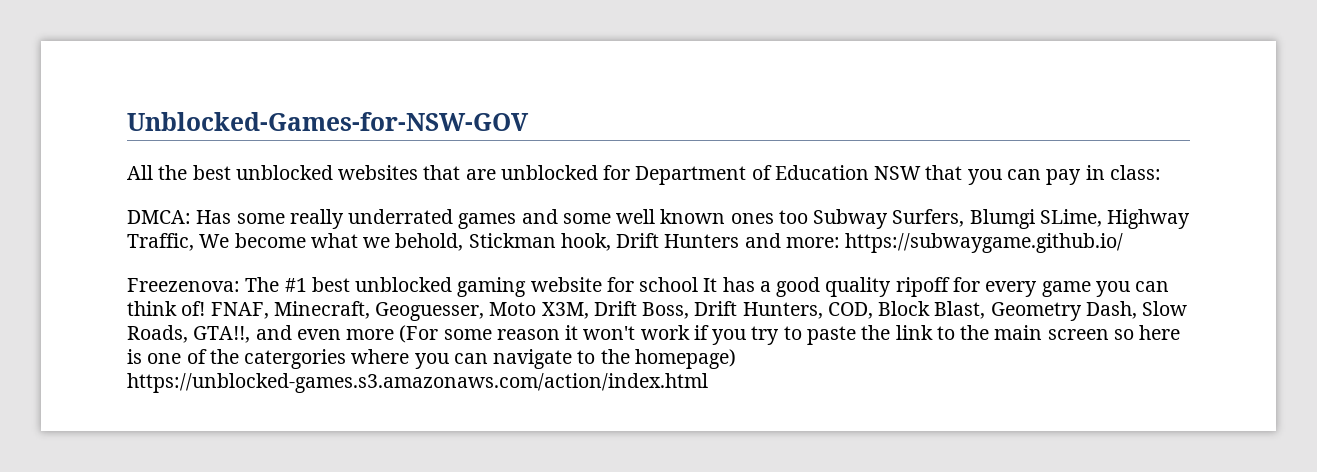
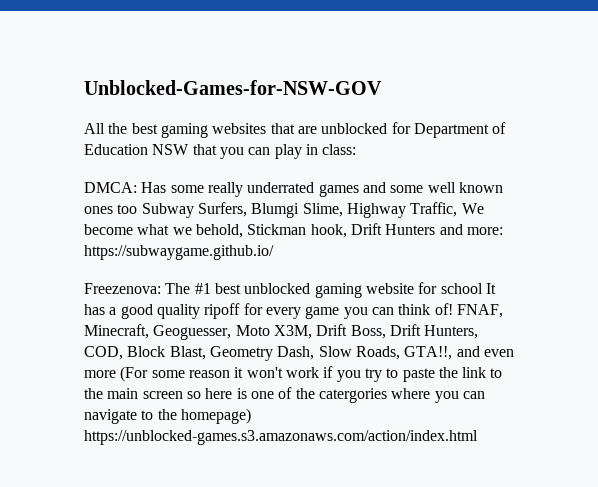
[235,165,333,180] unblocked -> [160,123,208,138] gaming
[1046,169,1082,185] pay -> [274,144,302,159] play
[1039,209,1102,227] SLime, -> [302,203,343,217] Slime,

